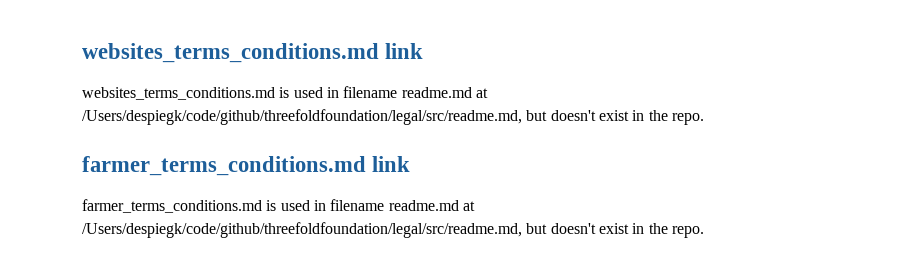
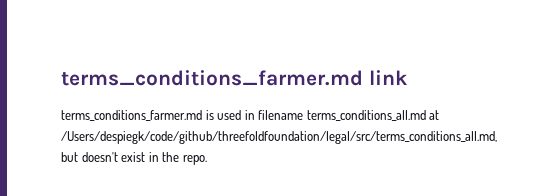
[82,43,424,63] [82,86,488,100] [82,109,704,125] [82,156,411,176] [82,199,475,213] [82,222,704,238] websites_terms_conditions.md link // websites_terms_conditions.md is used in filename readme.md at /Users/despiegk/code/github/threefoldfoundation/legal/src/readme.md, but doesn't exist in the repo. // farmer_terms_conditions.md link // farmer_terms_conditions.md is used in filename readme.md at /Users/despiegk/code/github/threefoldfoundation/legal/src/readme.md, but doesn't exist in the repo. -> [61,70,408,86] [61,110,440,121] [61,131,497,144] [61,152,207,165] terms_conditions_farmer.md link // terms_conditions_farmer.md is used in filename terms_conditions_all.md at /Users/despiegk/code/github/threefoldfoundation/legal/src/terms_conditions_all.md, but doesn't exist in the repo.

